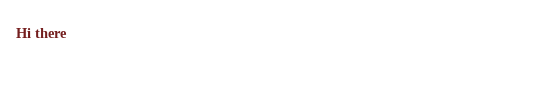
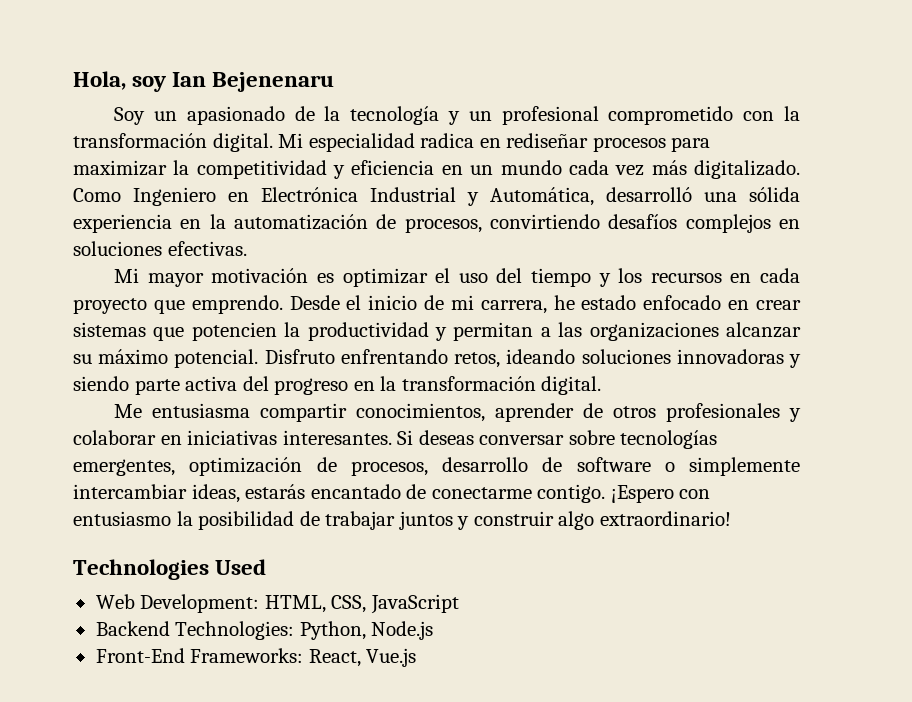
[16,28,67,38] Hi there -> [73,71,335,92] [114,106,800,125] [73,133,711,152] [73,160,801,179] [73,187,800,206] [73,214,801,233] [73,241,247,256] [114,268,801,287] [73,295,801,314] [73,322,801,341] [73,349,801,368] [73,376,602,395] [114,403,801,422] [73,430,718,449] [73,457,800,476] [73,484,711,503] [73,511,731,530] [73,559,267,580] [95,594,459,614] [95,621,434,640] [95,648,417,667] Hola, soy Ian Bejenenaru // Soy un apasionado de la tecnología y un profesional comprometido con la transformación digital. Mi especialidad radica en rediseñar procesos para maximizar la competitividad y eficiencia en un mundo cada vez más digitalizado. Como Ingeniero en Electrónica Industrial y Automática, desarrolló una sólida experiencia en la automatización de procesos, convirtiendo desafíos complejos en soluciones efectivas. // Mi mayor motivación es optimizar el uso del tiempo y los recursos en cada proyecto que emprendo. Desde el inicio de mi carrera, he estado enfocado en crear sistemas que potencien la productividad y permitan a las organizaciones alcanzar su máximo potencial. Disfruto enfrentando retos, ideando soluciones innovadoras y siendo parte activa del progreso en la transformación digital. // Me entusiasma compartir conocimientos, aprender de otros profesionales y colaborar en iniciativas interesantes. Si deseas conversar sobre tecnologías emergentes, optimización de procesos, desarrollo de software o simplemente intercambiar ideas, estarás encantado de conectarme contigo. ¡Espero con entusiasmo la posibilidad de trabajar juntos y construir algo extraordinario! // Technologies Used // Web Development: HTML, CSS, JavaScript // Backend Technologies: Python, Node.js // Front-End Frameworks: React, Vue.js

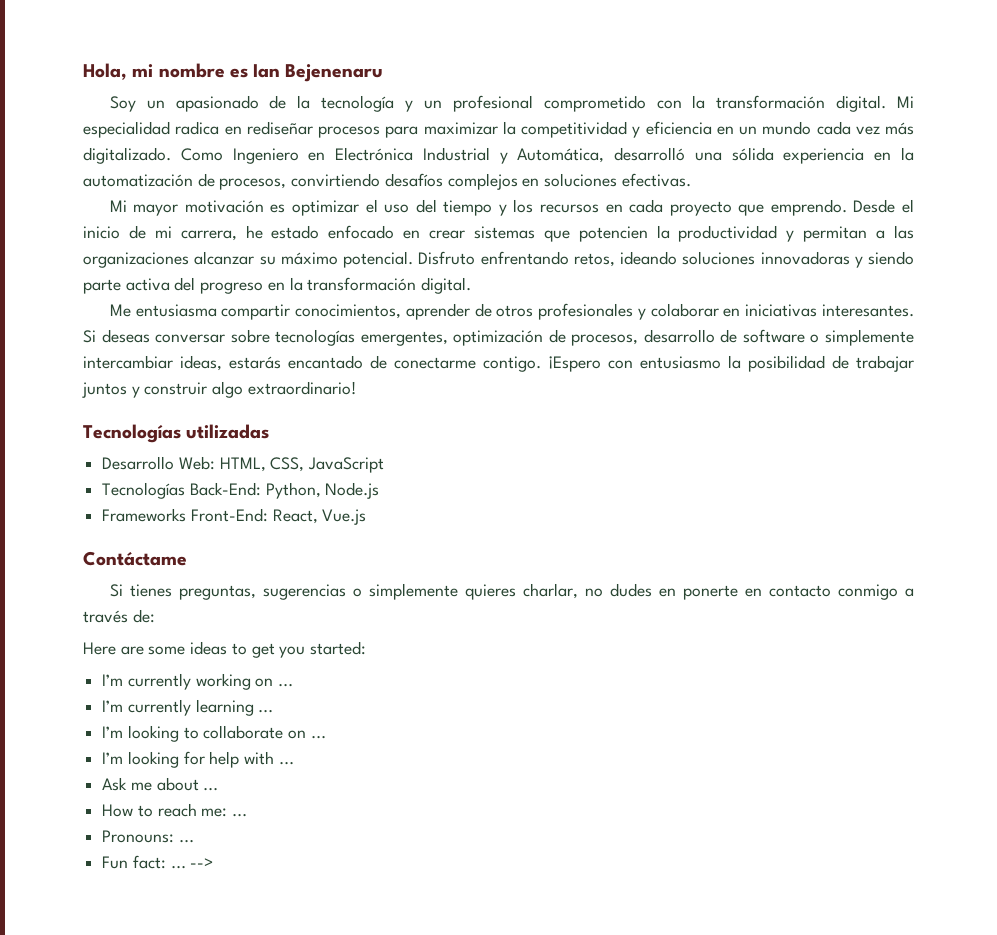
[132,76,167,92] soy -> [132,63,248,78] mi nombre es
[73,559,267,580] [95,594,260,613] Technologies Used // Web Development: -> [83,424,270,443] [102,456,215,470] Tecnologías utilizadas // Desarrollo Web:
[95,621,295,640] Backend Technologies: -> [102,482,261,499] Tecnologías Back-End:
[95,648,304,663] Front-End Frameworks: -> [102,508,268,522] Frameworks Front-End:
(417, 657) none -> [83,551,187,566] [109,583,915,600] [83,609,155,623] [83,641,367,658] [102,673,294,690] [102,699,274,716] [102,725,326,742] [102,751,294,768] [102,777,219,791] [102,803,248,817] [102,830,194,843] [102,855,214,869] // Contáctame // Si tienes preguntas, sugerencias o simplemente quieres charlar, no dudes en ponerte en contacto conmigo a través de: // Here are some ideas to get you started: // I’m currently working on ... // I’m currently learning ... // I’m looking to collaborate on ... // I’m looking for help with ... // Ask me about ... // How to reach me: ... // Pronouns: ... // Fun fact: ... -->

